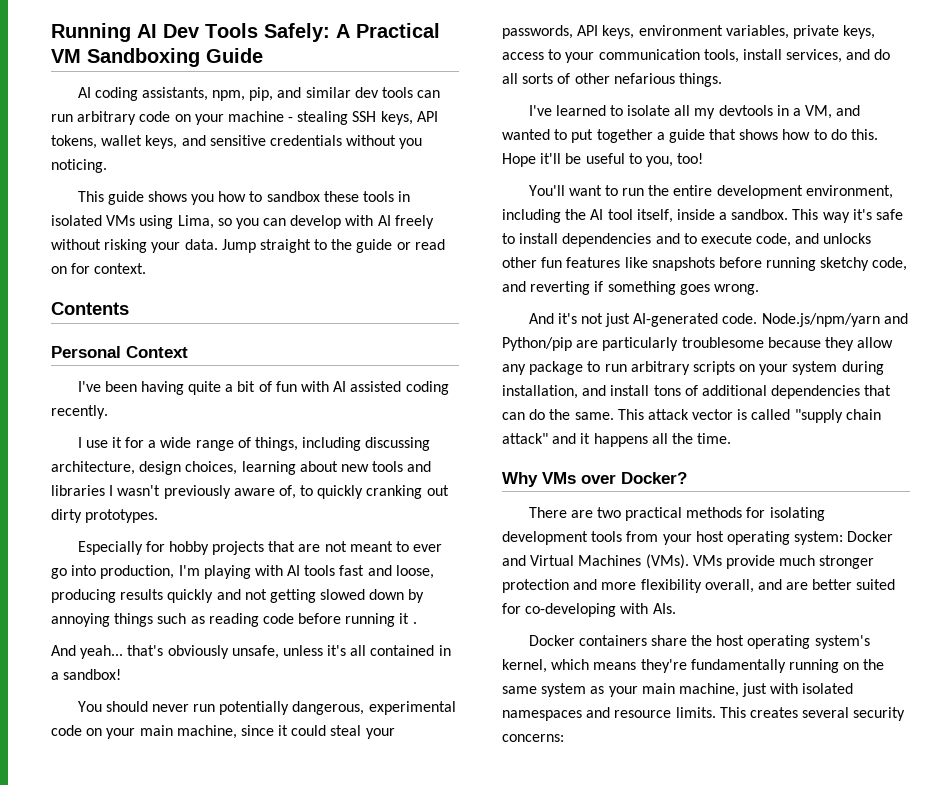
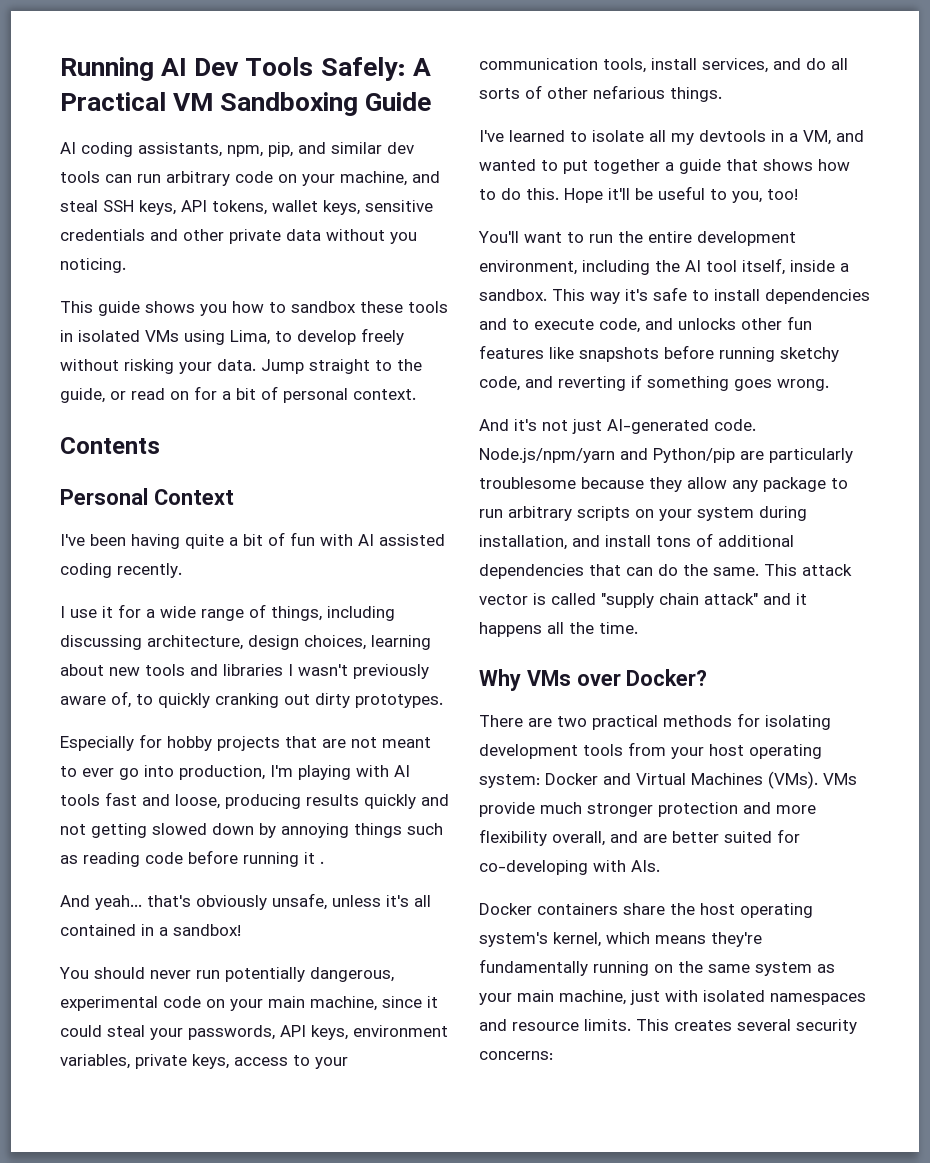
[227,111,349,125] machine - stealing -> [340,171,440,186] [60,200,98,212] machine, and steal
[181,135,206,146] and -> (360, 207) none
(342, 140) none -> [150,229,321,244] and other private data
[217,215,391,229] so you can develop with AI -> [275,330,356,345] to develop
[356,239,393,253] guide -> [60,388,105,403] guide,
(91, 268) none -> [222,386,348,403] a bit of personal

